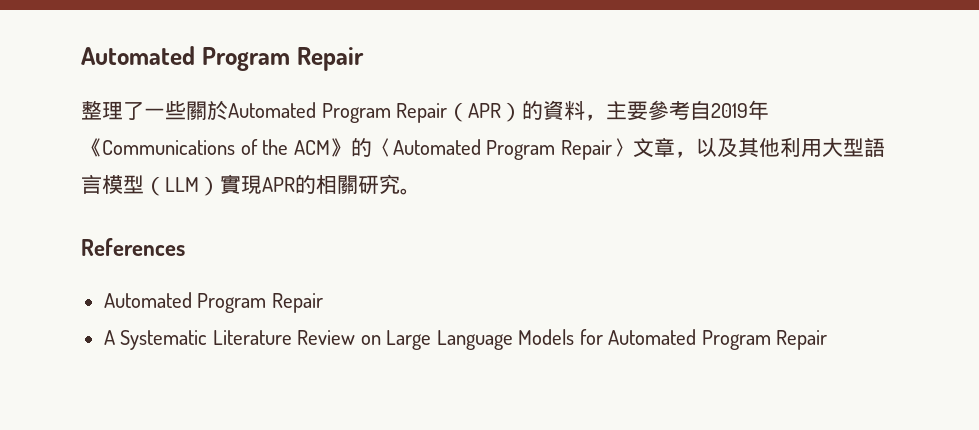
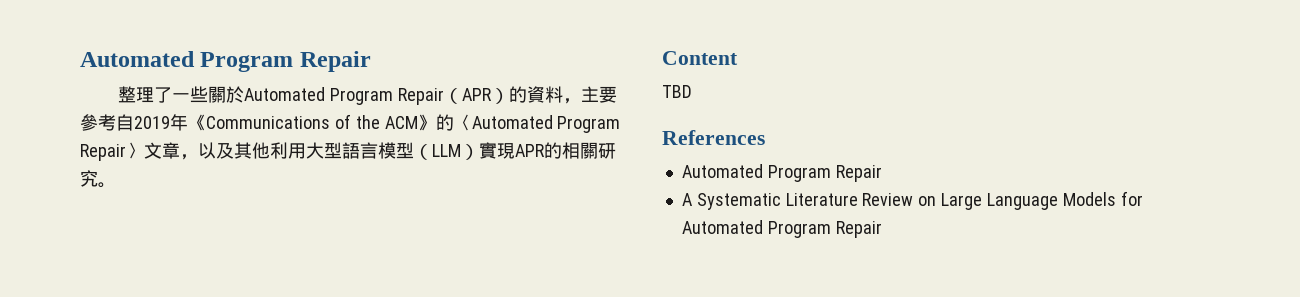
(421, 191) none -> [662,51,738,65] [662,85,692,98] // Content // TBD

